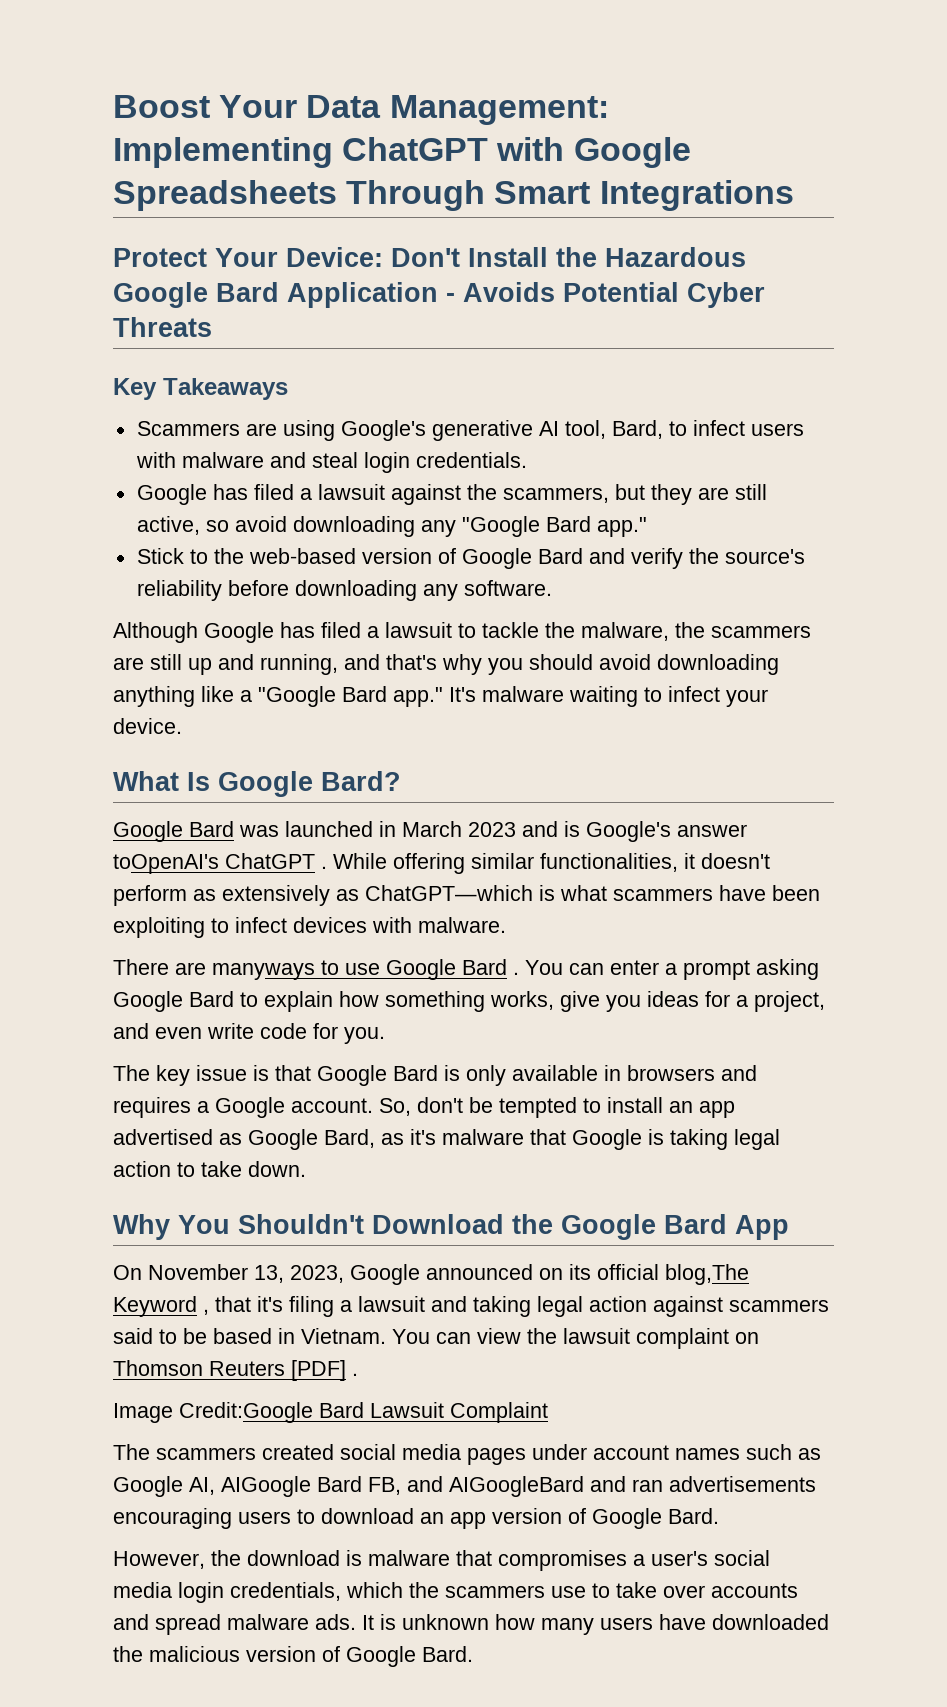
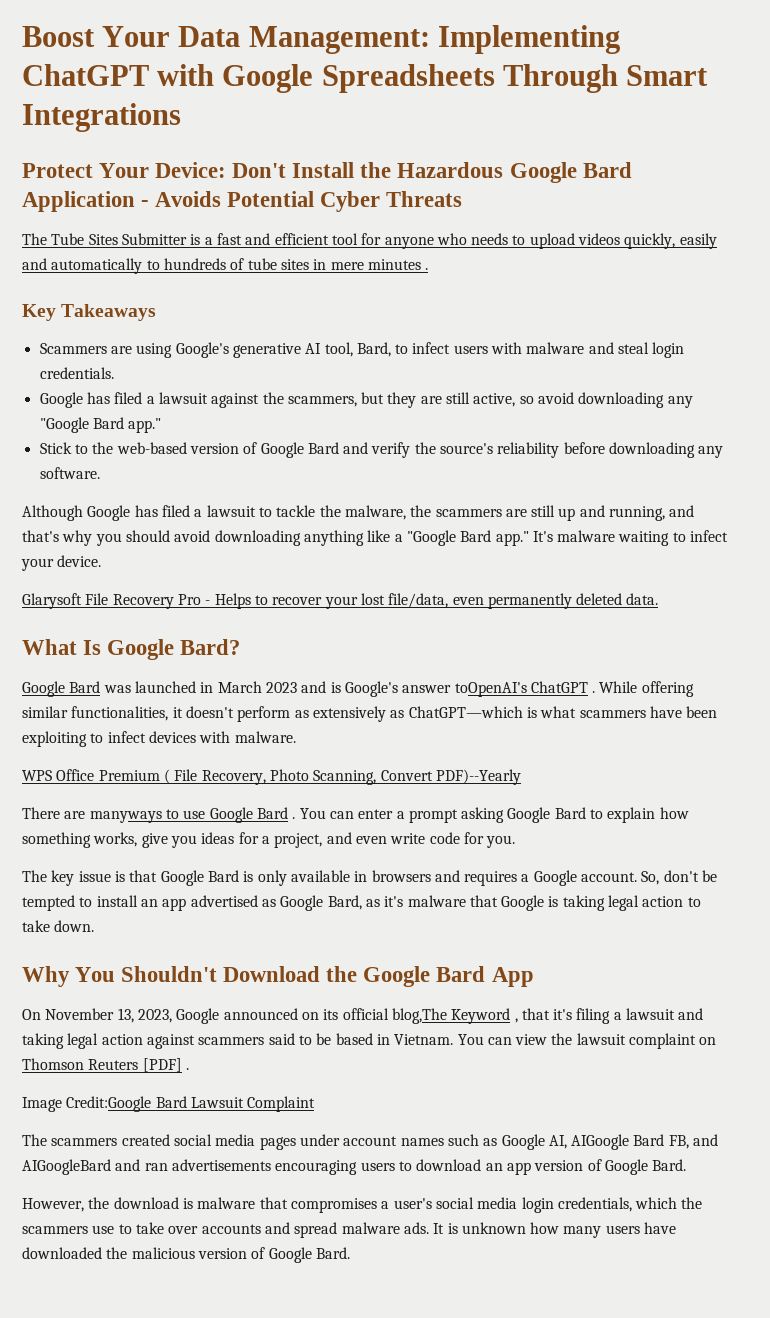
(212, 327) none -> [22,233,717,249] [22,258,429,274] // The Tube Sites Submitter is a fast and efficient tool for anyone who needs to upload videos quickly, easily and automatically to hundreds of tube sites in mere minutes .
(182, 726) none -> [22,593,659,609] // Glarysoft File Recovery Pro - Helps to recover your lost file/data, even permanently deleted data.
(506, 925) none -> [22,769,521,785] // WPS Office Premium ( File Recovery, Photo Scanning, Convert PDF)--Yearly

